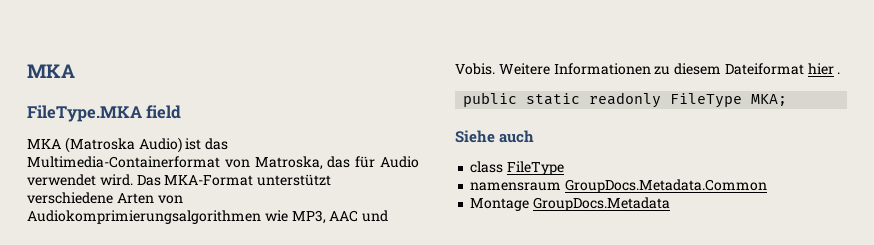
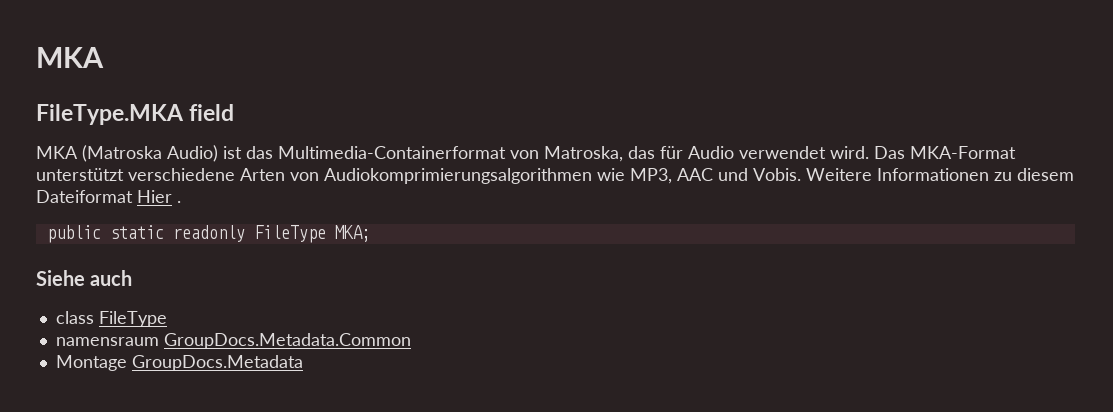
[807,63,834,75] hier -> [137,190,172,203] Hier

